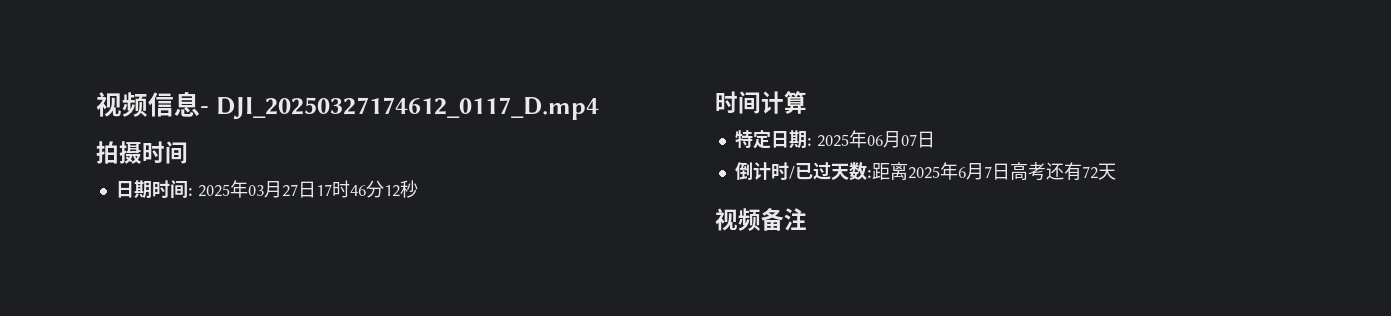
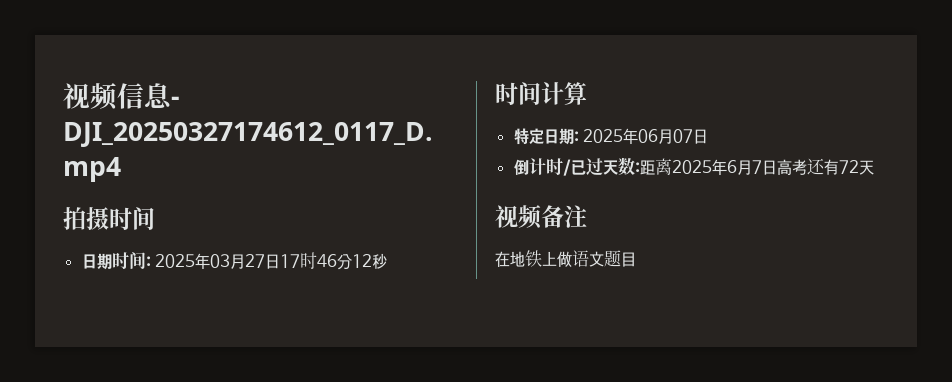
(807, 219) none -> [495,250,636,268] // 在地铁上做语文题目

